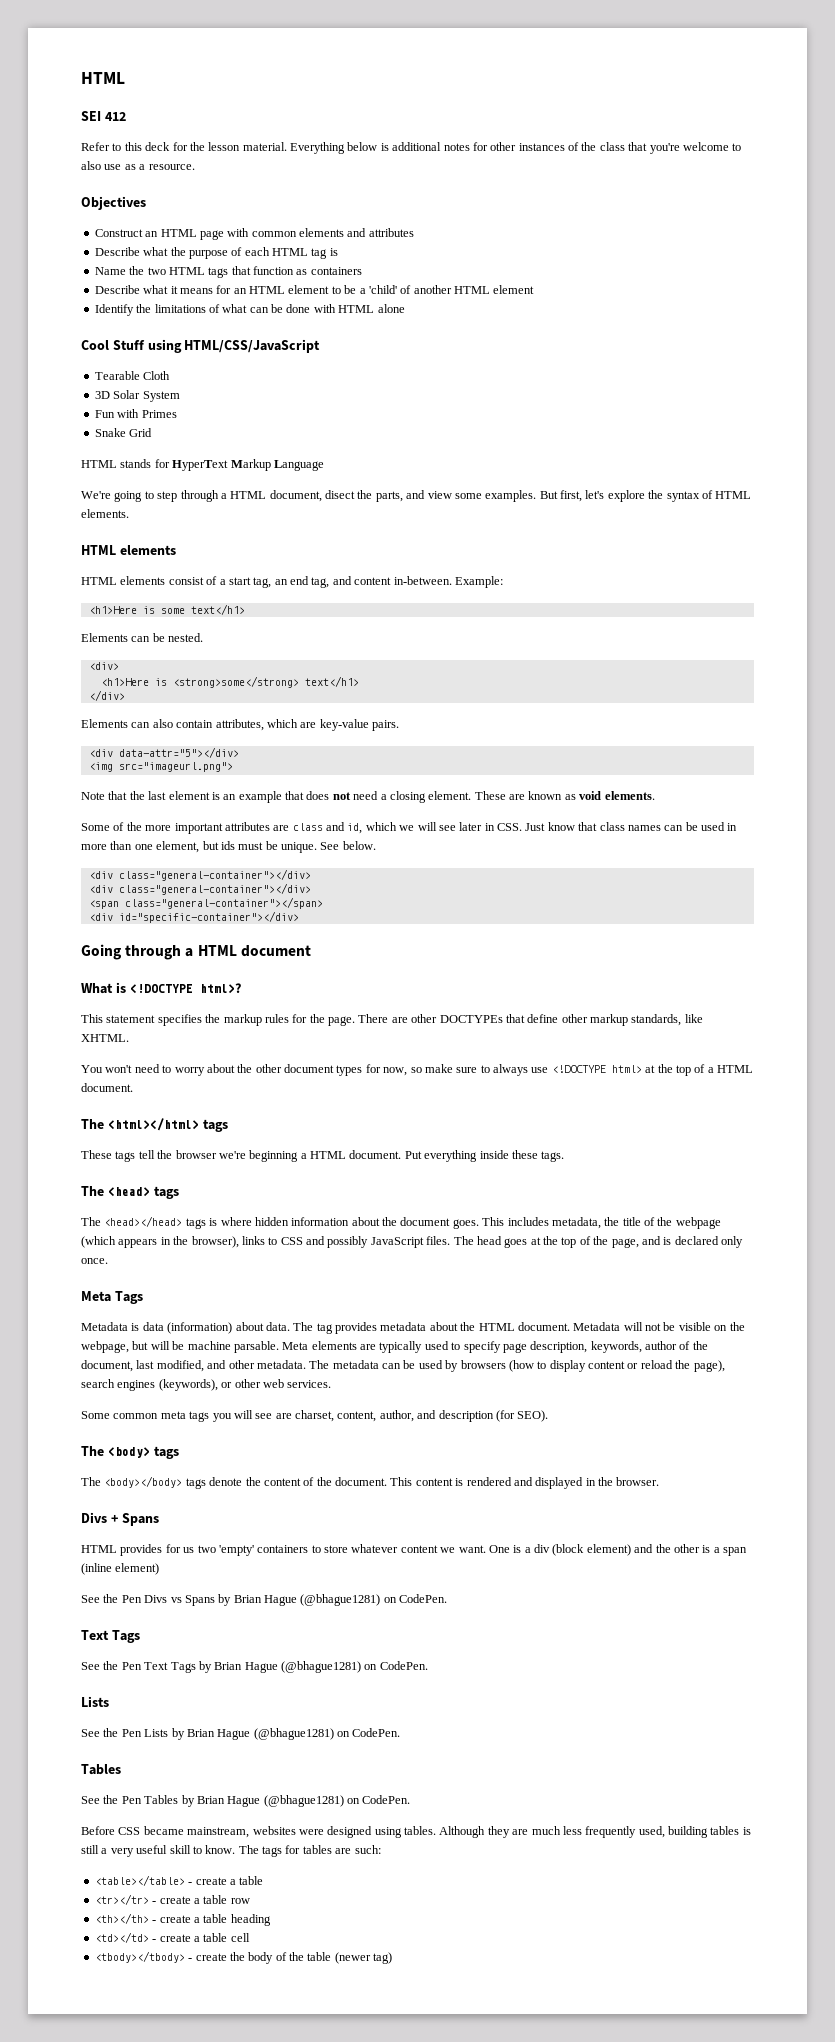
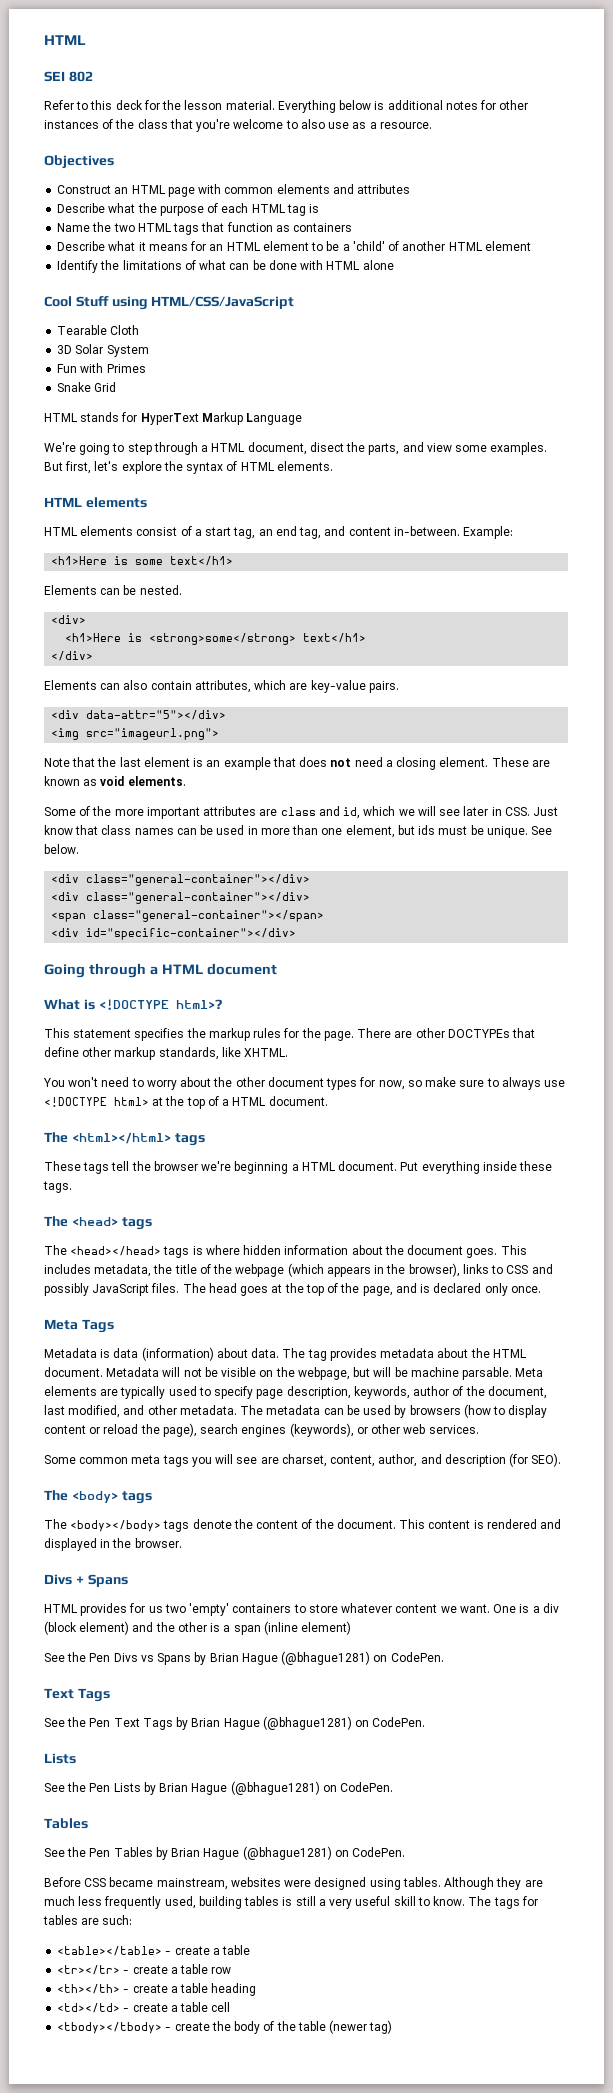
[104,112,126,121] 412 -> [68,71,93,82] 802

